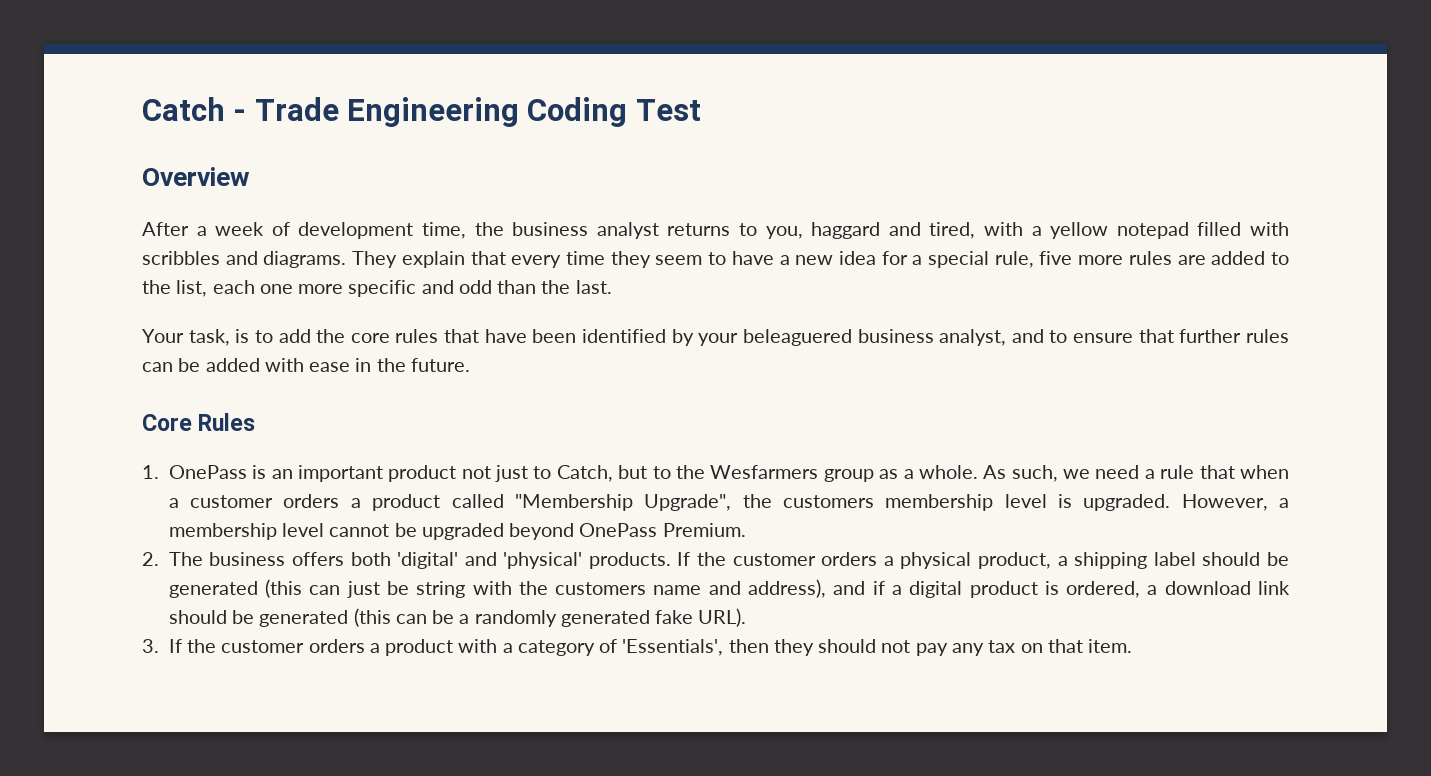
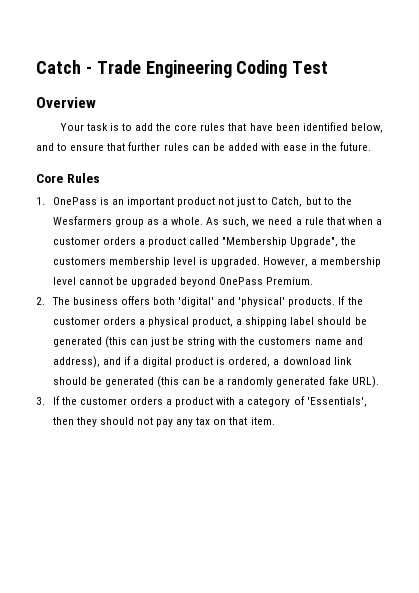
[142,222,1289,239] [142,251,1290,268] [142,280,612,297] // After a week of development time, the business analyst returns to you, haggard and tired, with a yellow notepad filled with scribbles and diagrams. They explain that every time they seem to have a new idea for a special rule, five more rules are added to the list, each one more specific and odd than the last. -> (96, 102) none
[188,329,230,346] task, -> [86,123,108,131] task
[671,329,1007,346] by your beleaguered business analyst, -> [350,123,383,133] below,

